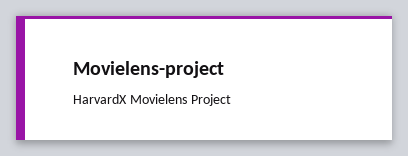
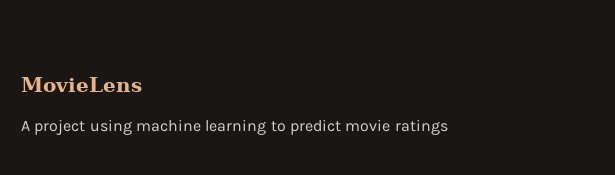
[73,61,224,78] [73,94,231,106] Movielens-project // HarvardX Movielens Project -> [21,77,142,92] [21,119,448,135] MovieLens // A project using machine learning to predict movie ratings

